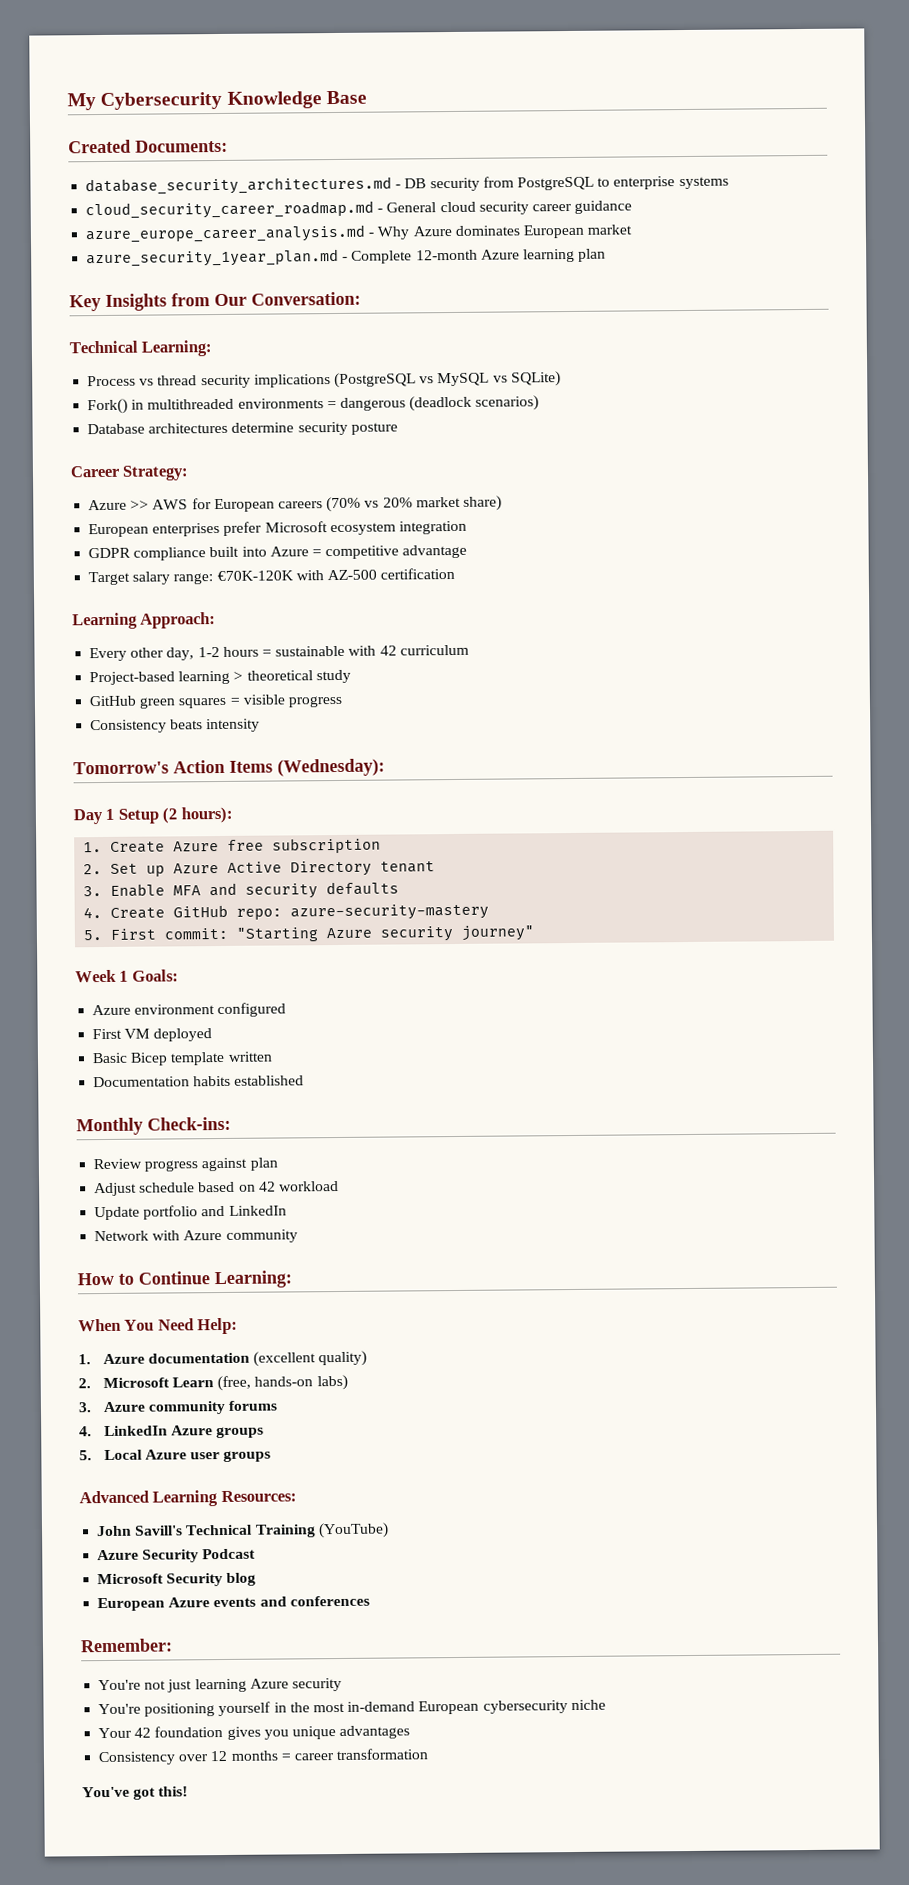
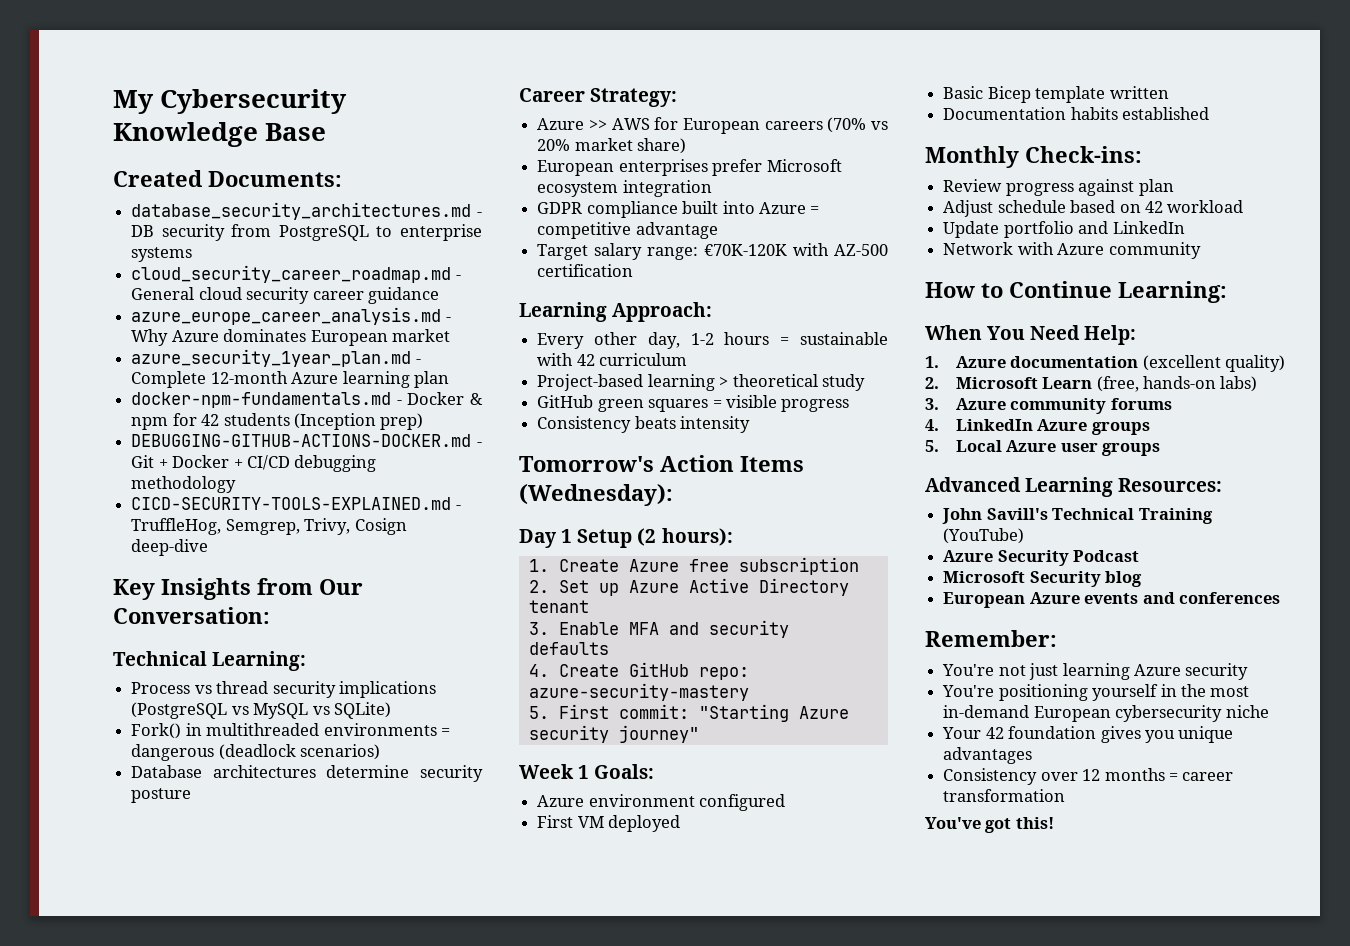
(607, 255) none -> [131,392,483,408] [131,413,424,430] [131,434,482,447] [131,455,377,472] [131,476,237,493] [131,497,461,510] [131,518,407,535] [131,539,209,556] // docker-npm-fundamentals.md - Docker & npm for 42 students (Inception prep) // DEBUGGING-GITHUB-ACTIONS-DOCKER.md - Git + Docker + CI/CD debugging methodology // CICD-SECURITY-TOOLS-EXPLAINED.md - TruffleHog, Semgrep, Trivy, Cosign deep-dive

